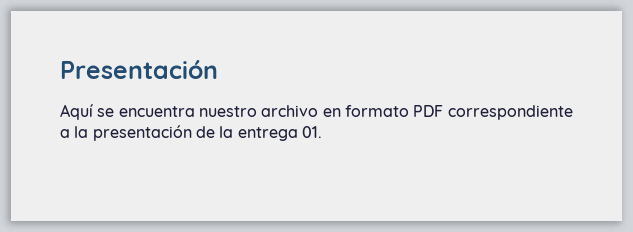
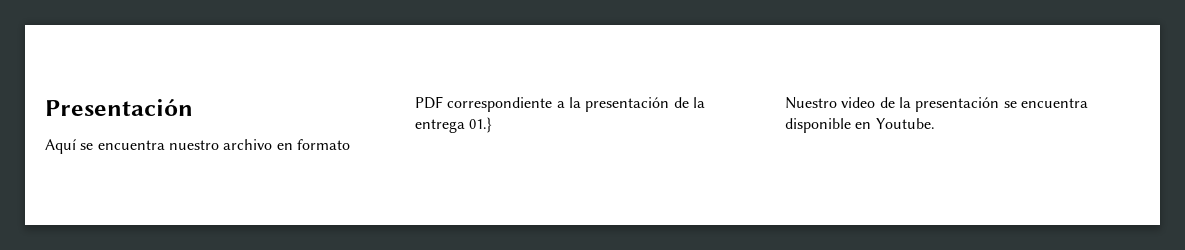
[301,126,322,138] 01. -> [469,117,493,133] [785,97,1088,112] [785,118,935,133] 01.} // Nuestro video de la presentación se encuentra disponible en Youtube.

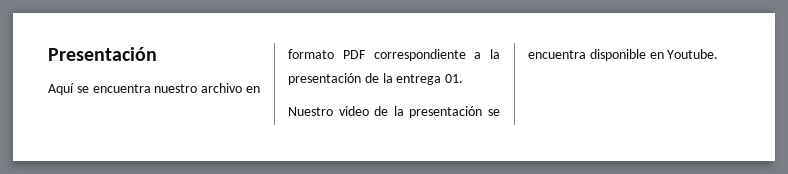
[469,117,493,133] 01.} -> [445,74,464,83] 01.

